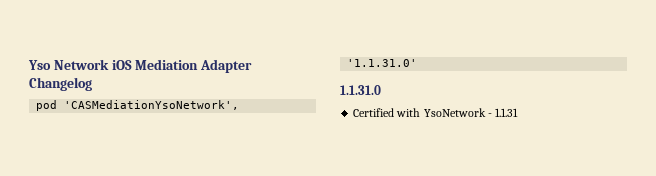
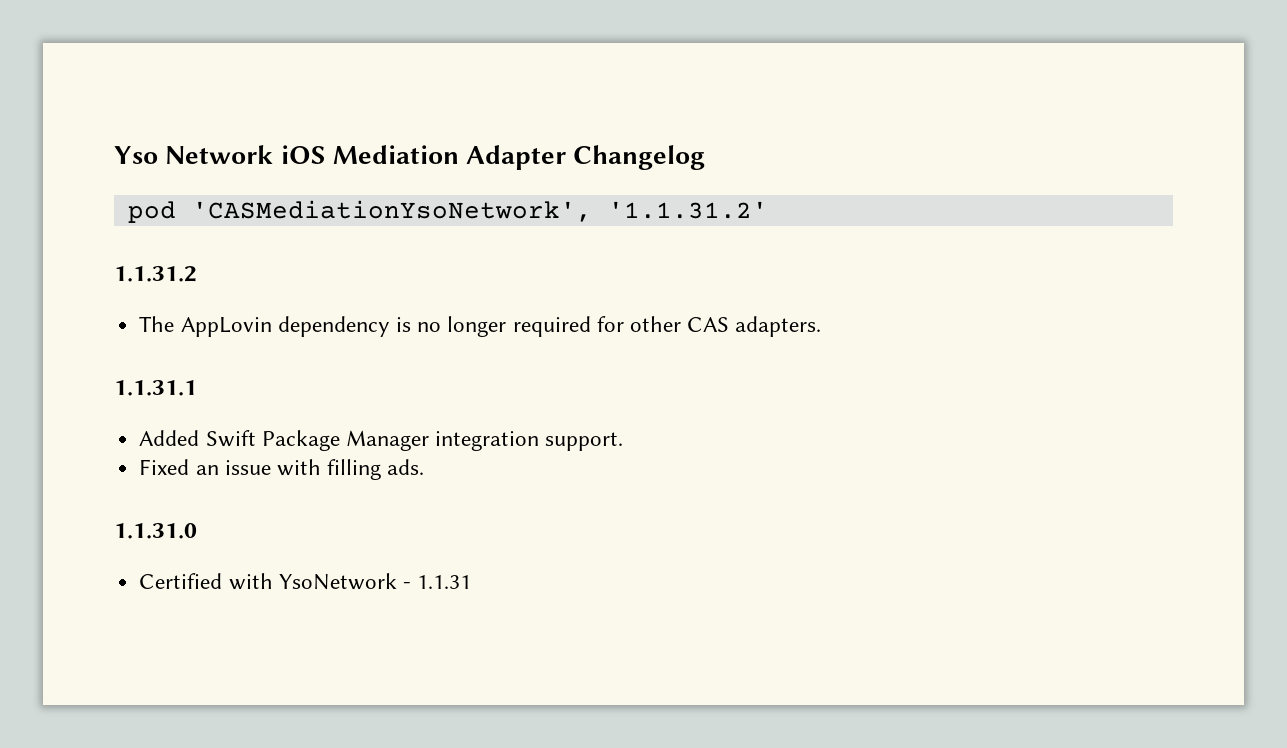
[347,59,418,67] '1.1.31.0' -> [607,201,768,219] [114,266,197,282] [139,316,822,337] [114,380,197,396] [139,430,624,451] [139,459,425,480] '1.1.31.2' // 1.1.31.2 // The AppLovin dependency is no longer required for other CAS adapters. // 1.1.31.1 // Added Swift Package Manager integration support. // Fixed an issue with filling ads.

